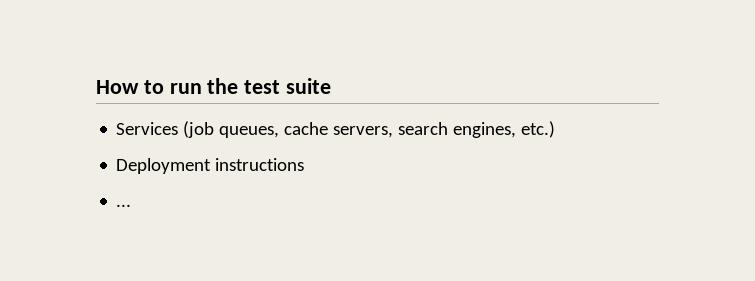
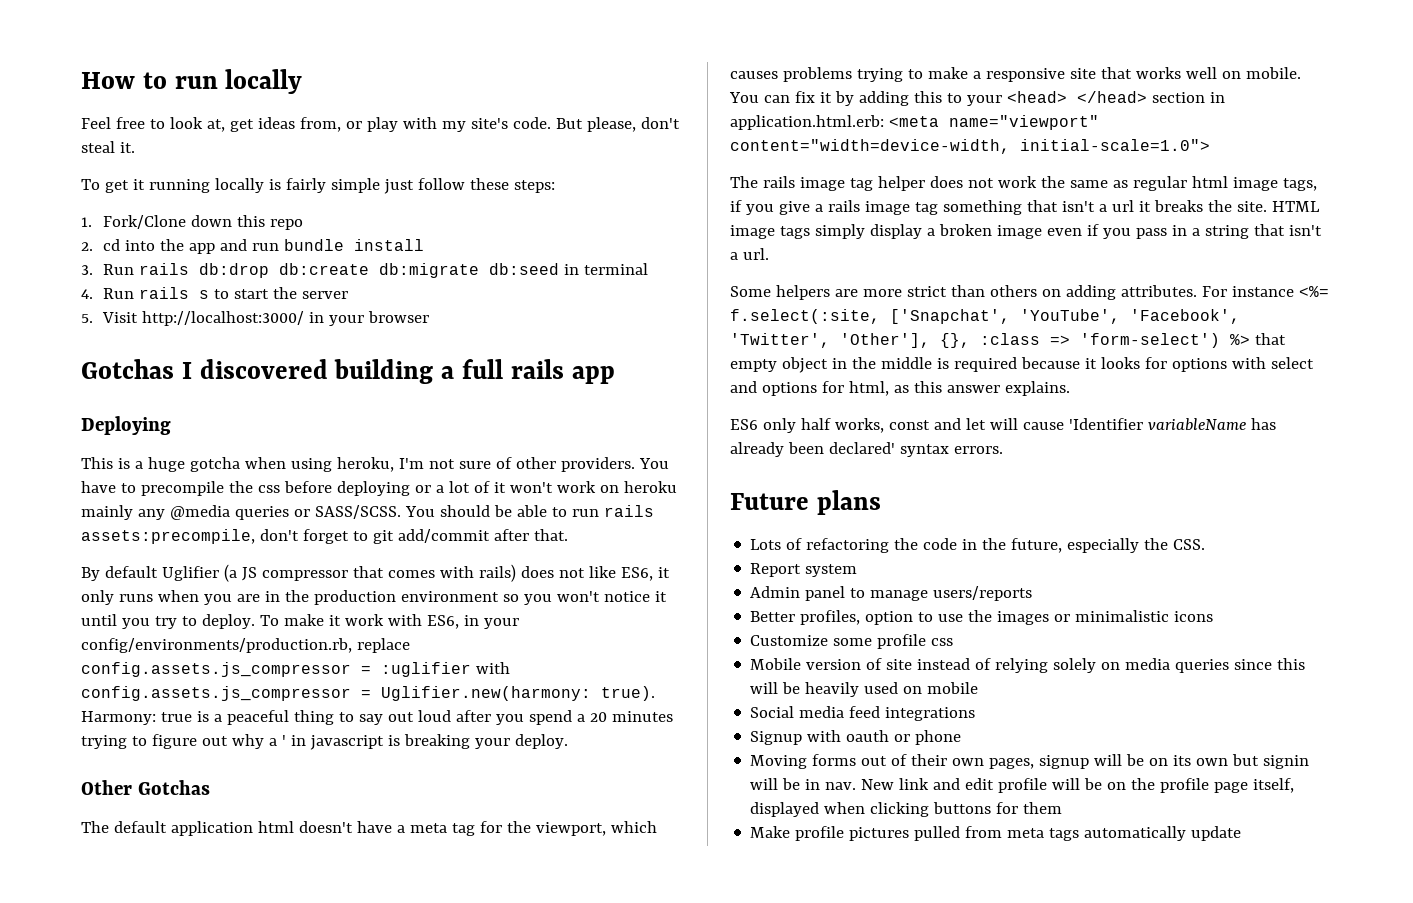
[207,78,332,94] [116,121,556,138] [116,158,305,174] [116,204,132,207] the test suite // Services (job queues, cache servers, search engines, etc.) // Deployment instructions // ... -> [225,69,303,94] [81,117,680,132] [81,141,135,153] [81,178,555,194] [81,215,303,230] [81,239,424,254] [81,263,648,278] [81,287,348,299] [81,311,429,326] [81,359,615,384] [81,416,171,435] [81,457,669,472] [81,481,677,496] [81,505,654,520] [81,529,568,544] [81,564,670,582] [81,590,667,605] [81,614,519,629] [81,638,410,653] [81,662,510,677] [81,686,655,701] [81,710,673,725] [81,734,568,750] [81,780,210,795] [81,821,657,836] [730,67,1301,82] [729,91,1225,106] [730,115,1099,130] [730,139,1210,154] [730,176,1317,191] [730,200,1320,215] [730,224,1322,239] [730,248,769,260] [730,285,1329,300] [730,309,1240,324] [730,333,1286,348] [730,357,1314,373] [730,381,1070,396] [730,418,1276,433] [730,442,1003,457] [730,490,881,515] [750,538,1206,553] [750,563,858,577] [750,586,1033,601] [750,610,1214,625] [750,634,954,649] [750,658,1306,673] [750,682,979,697] [750,706,976,721] [750,730,962,745] [750,754,1310,769] [750,778,1295,793] [750,802,1063,817] [750,826,1242,841] locally // Feel free to look at, get ideas from, or play with my site's code. But please, don't steal it. // To get it running locally is fairly simple just follow these steps: // 1. Fork/Clone down this repo // 2. cd into the app and run bundle install // 3. Run rails db:drop db:create db:migrate db:seed in terminal // 4. Run rails s to start the server // 5. Visit http://localhost:3000/ in your browser // Gotchas I discovered building a full rails app // Deploying // This is a huge gotcha when using heroku, I'm not sure of other providers. You have to precompile the css before deploying or a lot of it won't work on heroku mainly any @media queries or SASS/SCSS. You should be able to run rails assets:precompile, don't forget to git add/commit after that. // By default Uglifier (a JS compressor that comes with rails) does not like ES6, it only runs when you are in the production environment so you won't notice it until you try to deploy. To make it work with ES6, in your config/environments/production.rb, replace config.assets.js_compressor = :uglifier with config.assets.js_compressor = Uglifier.new(harmony: true). Harmony: true is a peaceful thing to say out loud after you spend a 20 minutes trying to figure out why a ' in javascript is breaking your deploy. // Other Gotchas // The default application html doesn't have a meta tag for the viewport, which causes problems trying to make a responsive site that works well on mobile. You can fix it by adding this to your <head> </head> section in application.html.erb: <meta name="viewport" content="width=device-width, initial-scale=1.0"> // The rails image tag helper does not work the same as regular html image tags, if you give a rails image tag something that isn't a url it breaks the site. HTML image tags simply display a broken image even if you pass in a string that isn't a url. // Some helpers are more strict than others on adding attributes. For instance <%= f.select(:site, ['Snapchat', 'YouTube', 'Facebook', 'Twitter', 'Other'], {}, :class => 'form-select') %> that empty object in the middle is required because it looks for options with select and options for html, as this answer explains. // ES6 only half works, const and let will cause 'Identifier variableName has already been declared' syntax errors. // Future plans // Lots of refactoring the code in the future, especially the CSS. // Report system // Admin panel to manage users/reports // Better profiles, option to use the images or minimalistic icons // Customize some profile css // Mobile version of site instead of relying solely on media queries since this will be heavily used on mobile // Social media feed integrations // Signup with oauth or phone // Moving forms out of their own pages, signup will be on its own but signin will be in nav. New link and edit profile will be on the profile page itself, displayed when clicking buttons for them // Make profile pictures pulled from meta tags automatically update

